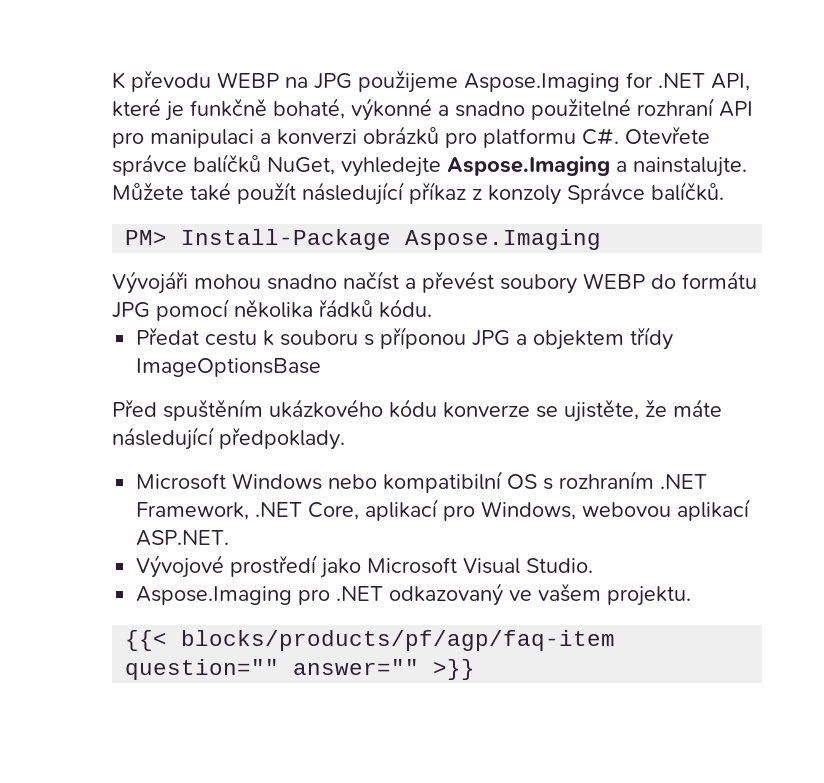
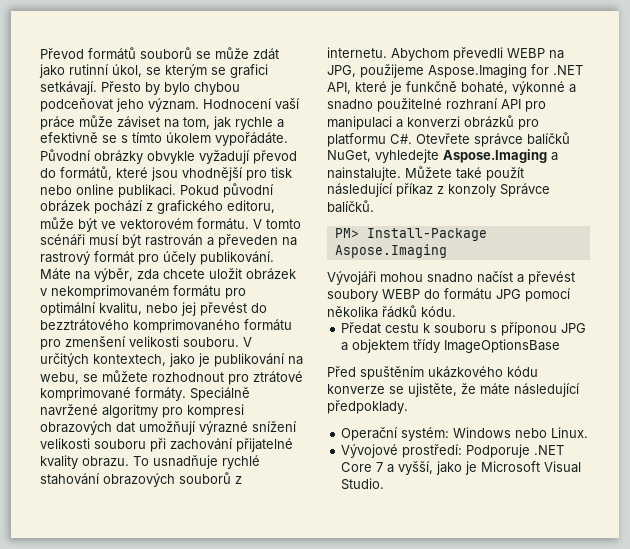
[112,70,211,92] K převodu -> [40,47,279,60] [39,64,268,78] [40,81,240,95] [40,98,300,112] [40,115,284,130] [40,132,288,146] [40,149,297,164] [40,166,292,181] [40,183,274,198] [40,200,275,214] [40,217,301,232] [40,234,297,248] [40,251,274,265] [40,268,296,282] [40,285,246,299] [40,302,267,316] [40,319,292,333] [40,336,252,350] [40,353,303,367] [40,370,303,385] [40,387,250,401] [40,404,244,418] [40,421,297,435] [40,438,293,452] [40,455,260,469] [40,472,242,487] [327,47,503,61] Převod formátů souborů se může zdát jako rutinní úkol, se kterým se grafici setkávají. Přesto by bylo chybou podceňovat jeho význam. Hodnocení vaší práce může záviset na tom, jak rychle a efektivně se s tímto úkolem vypořádáte. Původní obrázky obvykle vyžadují převod do formátů, které jsou vhodnější pro tisk nebo online publikaci. Pokud původní obrázek pochází z grafického editoru, může být ve vektorovém formátu. V tomto scénáři musí být rastrován a převeden na rastrový formát pro účely publikování. Máte na výběr, zda chcete uložit obrázek v nekomprimovaném formátu pro optimální kvalitu, nebo jej převést do bezztrátového komprimovaného formátu pro zmenšení velikosti souboru. V určitých kontextech, jako je publikování na webu, se můžete rozhodnout pro ztrátové komprimované formáty. Speciálně navržené algoritmy pro kompresi obrazových dat umožňují výrazné snížení velikosti souboru při zachování přijatelné kvality obrazu. To usnadňuje rychlé stahování obrazových souborů z internetu. Abychom převedli
[314,73,352,89] JPG -> [327,65,356,77] JPG,
[136,471,708,493] [136,499,751,521] [136,530,230,546] [136,555,594,578] [136,583,692,606] [125,630,616,651] [125,659,476,680] Microsoft Windows nebo kompatibilní OS s rozhraním .NET Framework, .NET Core, aplikací pro Windows, webovou aplikací ASP.NET. // Vývojové prostředí jako Microsoft Visual Studio. // Aspose.Imaging pro .NET odkazovaný ve vašem projektu. // {{< blocks/products/pf/agp/faq-item question="" answer="" >}} -> [341,427,589,441] [341,444,565,458] [341,461,582,475] [341,478,385,490] Operační systém: Windows nebo Linux. // Vývojové prostředí: Podporuje .NET Core 7 a vyšší, jako je Microsoft Visual Studio.

